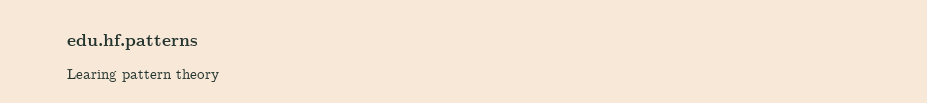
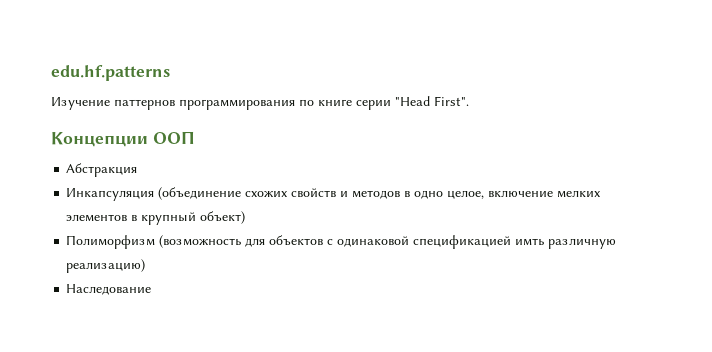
[67,69,219,82] Learing pattern theory -> [51,96,469,110] [51,131,195,147] [66,163,138,177] [66,187,602,201] [66,211,246,225] [66,235,617,249] [66,259,146,273] [66,284,152,295] Изучение паттернов программирования по книге серии "Head First". // Концепции ООП // Абстракция // Инкапсуляция (объединение схожих свойств и методов в одно целое, включение мелких элементов в крупный объект) // Полиморфизм (возможность для объектов с одинаковой спецификацией имть различную реализацию) // Наследование

